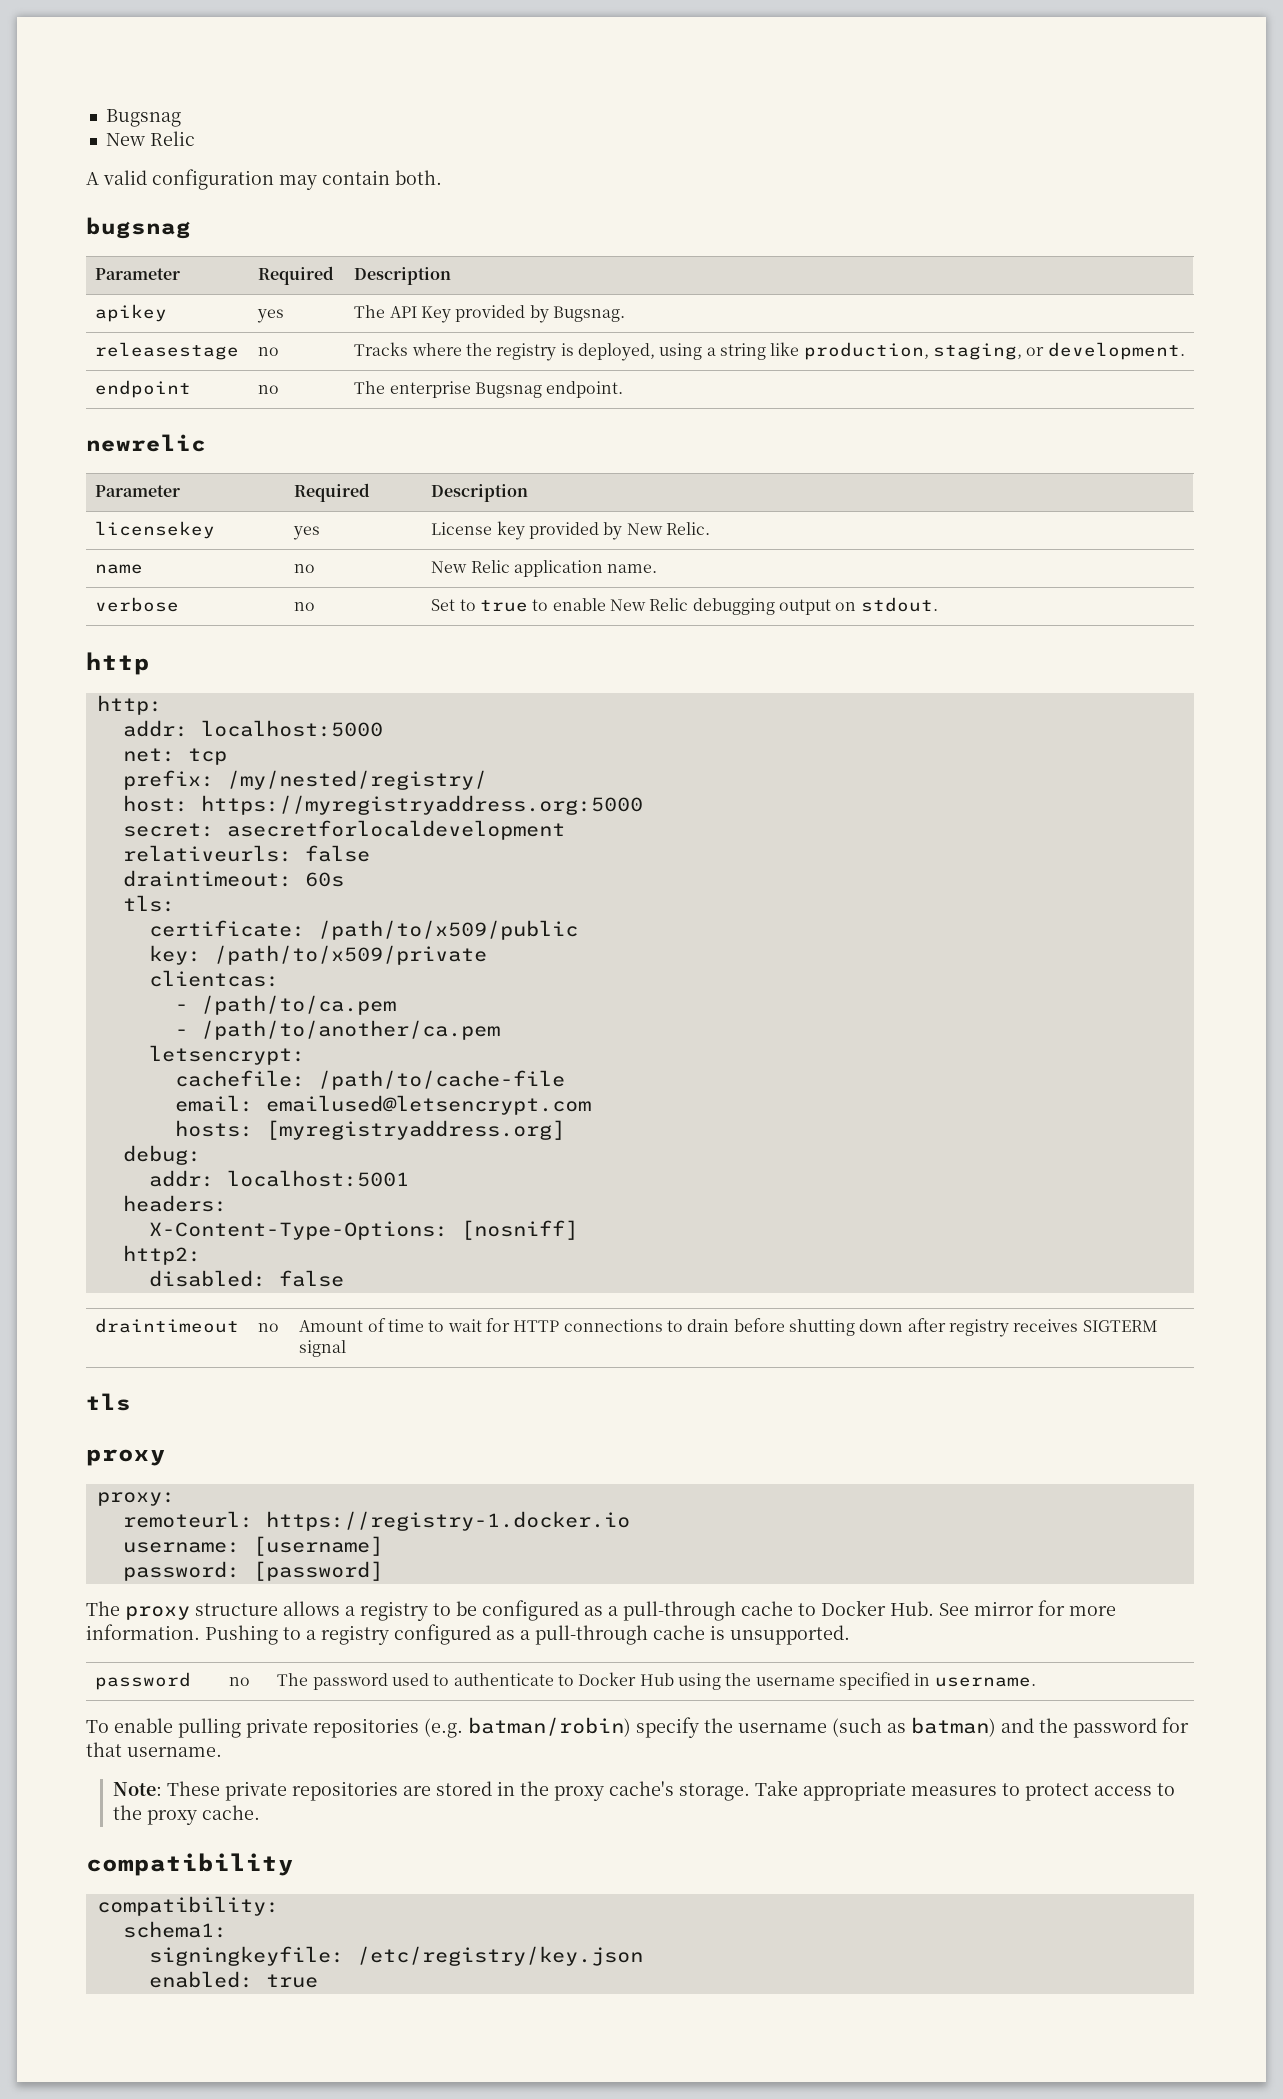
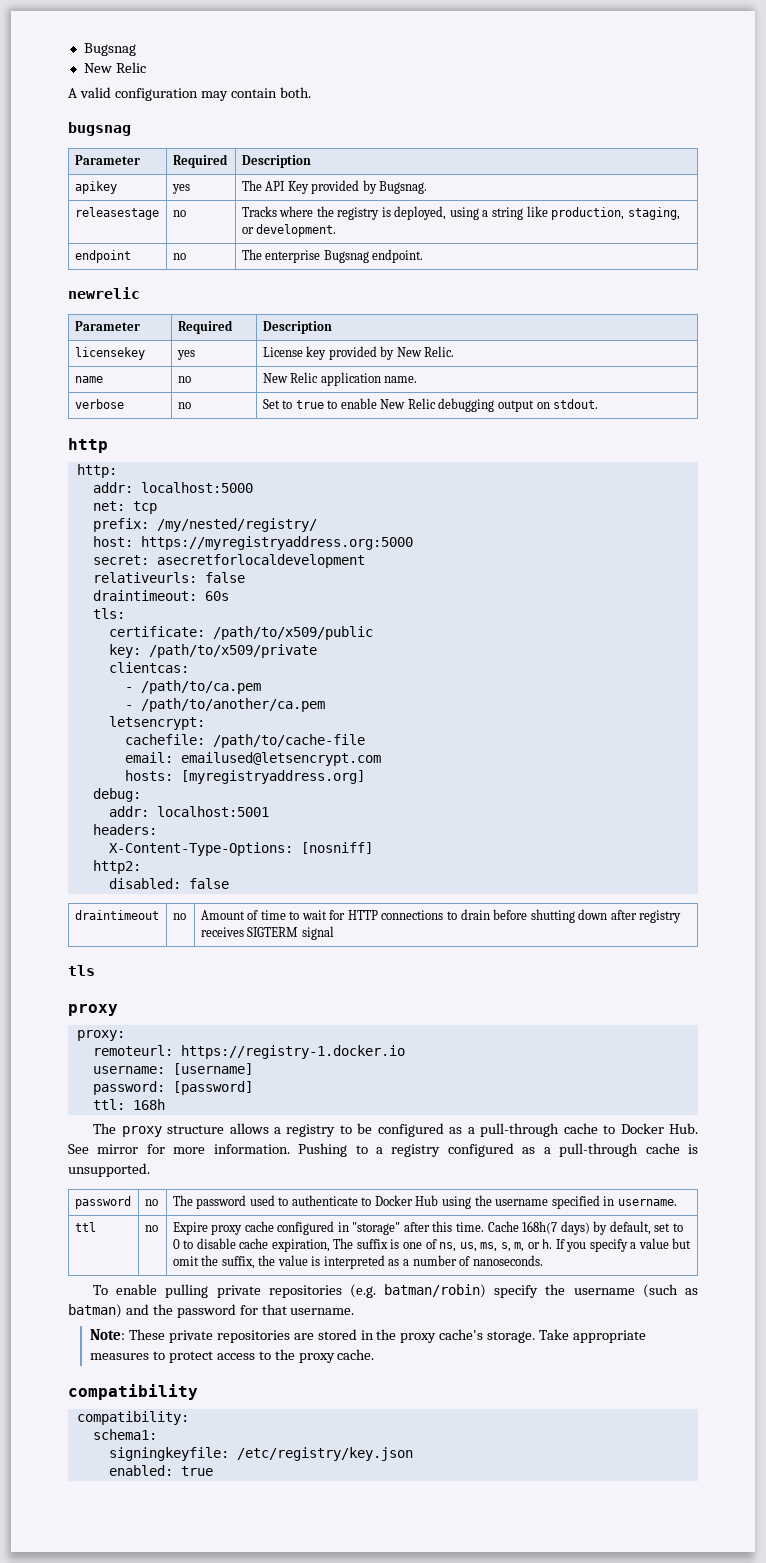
(383, 1571) none -> [92,1099,165,1110] // ttl: 168h
(1036, 1682) none -> [74,1222,96,1232] [144,1225,158,1232] [172,1221,683,1235] [172,1238,692,1252] [172,1255,543,1269] // ttl | no | Expire proxy cache configured in "storage" after this time. Cache 168h(7 days) by default, set to 0 to disable cache expiration, The suffix is one of ns, us, ms, s, m, or h. If you specify a value but omit the suffix, the value is interpreted as a number of nanoseconds.

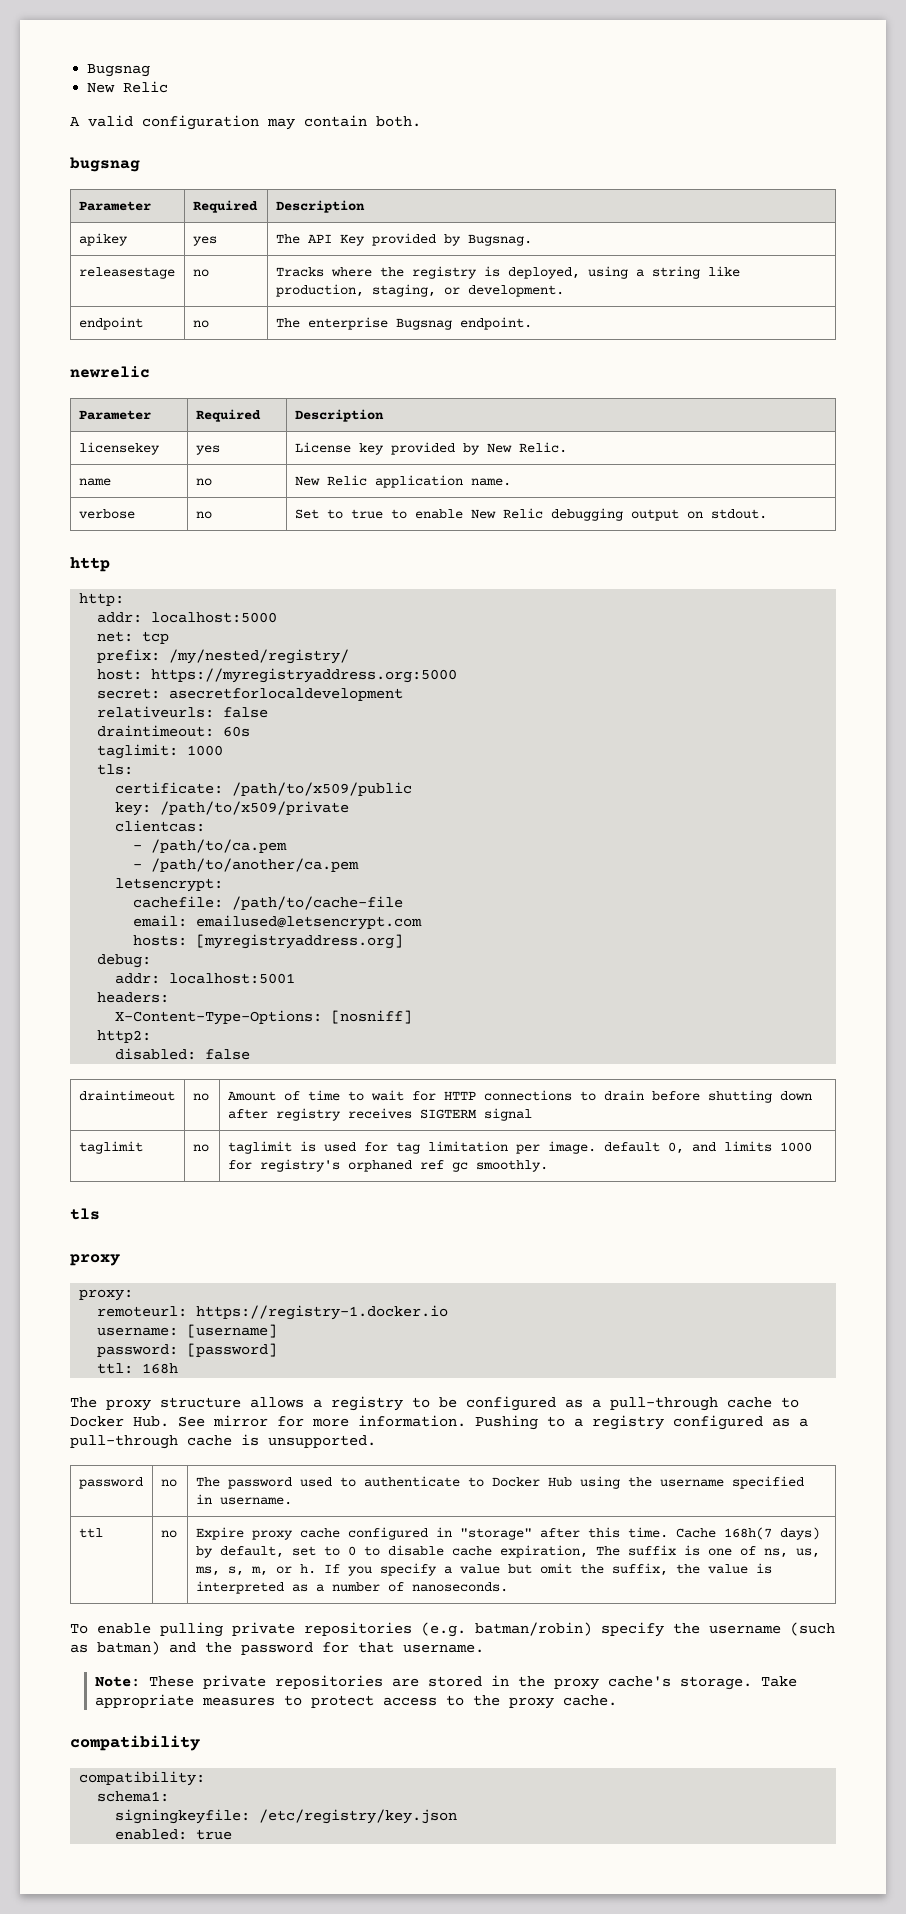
(229, 596) none -> [97,744,224,759] // taglimit: 1000
(334, 933) none -> [78,1141,143,1154] [192,1144,209,1152] [227,1141,812,1154] [227,1159,548,1172] // taglimit | no | taglimit is used for tag limitation per image. default 0, and limits 1000 for registry's orphaned ref gc smoothly.

